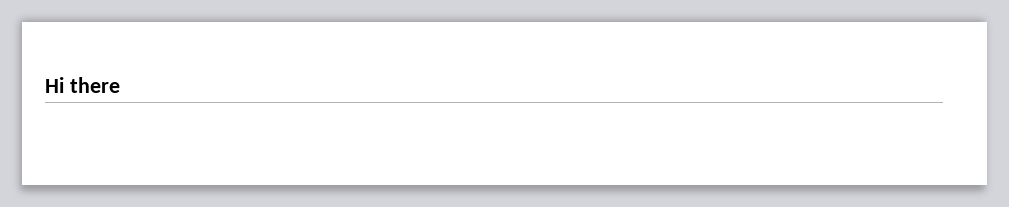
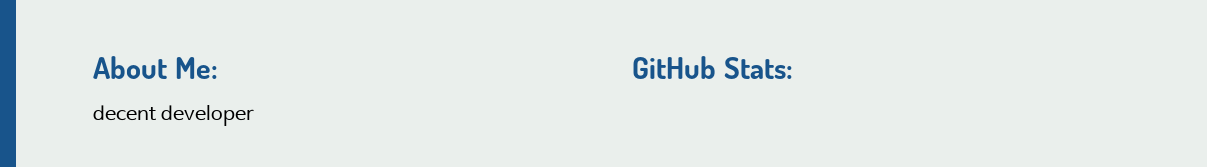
[45,77,120,93] Hi there -> [93,56,219,79] [93,105,255,126] [632,56,794,79] About Me: // decent developer // GitHub Stats:

